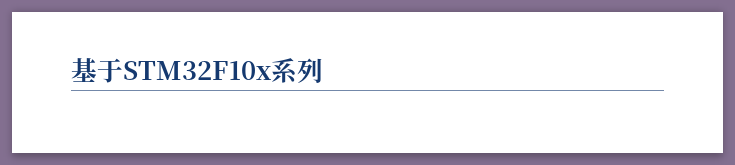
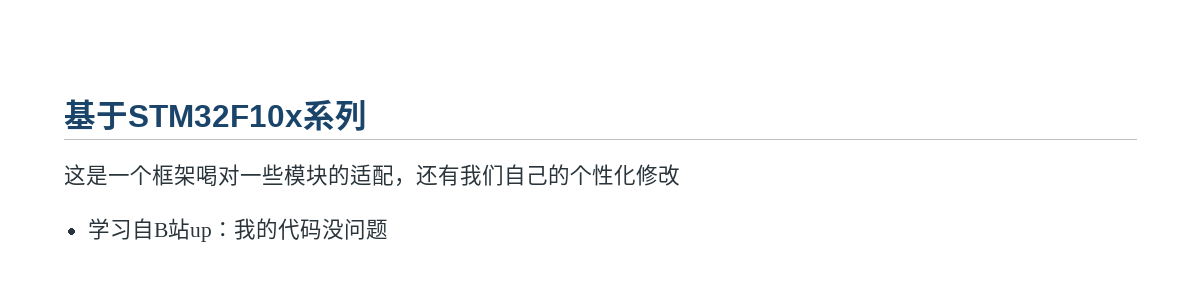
(323, 71) none -> [64,164,680,187] [87,218,388,242] // 这是一个框架喝对一些模块的适配，还有我们自己的个性化修改 // 学习自B站up：我的代码没问题

